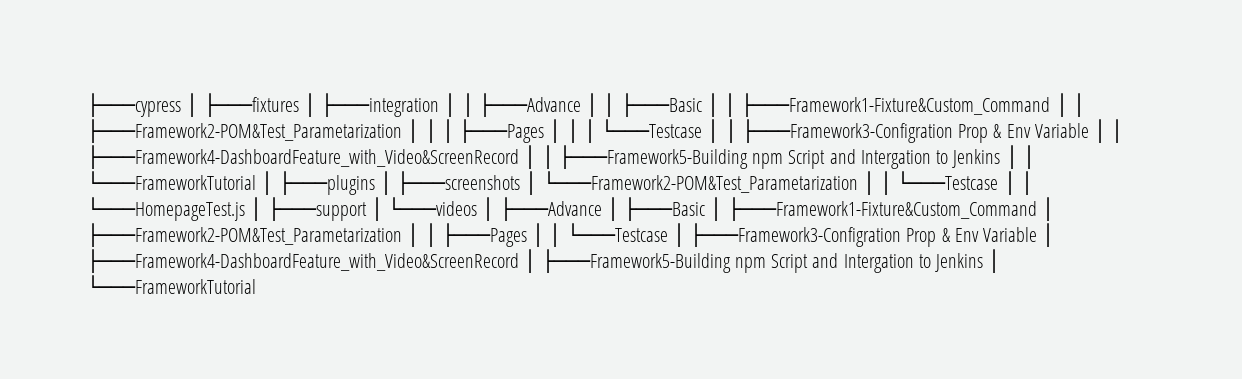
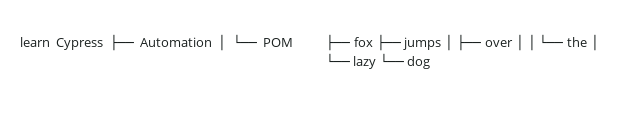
[87,93,1085,117] [87,119,1124,143] [87,145,1035,169] [87,171,1033,195] [87,197,1054,221] [87,223,1055,247] [87,249,1001,273] [87,275,256,294] ├───cypress │ ├───fixtures │ ├───integration │ │ ├───Advance │ │ ├───Basic │ │ ├───Framework1-Fixture&Custom_Command │ │ ├───Framework2-POM&Test_Parametarization │ │ │ ├───Pages │ │ │ └───Testcase │ │ ├───Framework3-Configration Prop & Env Variable │ │ ├───Framework4-DashboardFeature_with_Video&ScreenRecord │ │ ├───Framework5-Building npm Script and Intergation to Jenkins │ │ └───FrameworkTutorial │ ├───plugins │ ├───screenshots │ └───Framework2-POM&Test_Parametarization │ │ └───Testcase │ │ └───HomepageTest.js │ ├───support │ └───videos │ ├───Advance │ ├───Basic │ ├───Framework1-Fixture&Custom_Command │ ├───Framework2-POM&Test_Parametarization │ │ ├───Pages │ │ └───Testcase │ ├───Framework3-Configration Prop & Env Variable │ ├───Framework4-DashboardFeature_with_Video&ScreenRecord │ ├───Framework5-Building npm Script and Intergation to Jenkins │ └───FrameworkTutorial -> [20,34,599,51] [326,53,431,69] learn Cypress ├── Automation │ └── POM ├── fox ├── jumps │ ├── over │ │ └── the │ └── lazy └── dog

